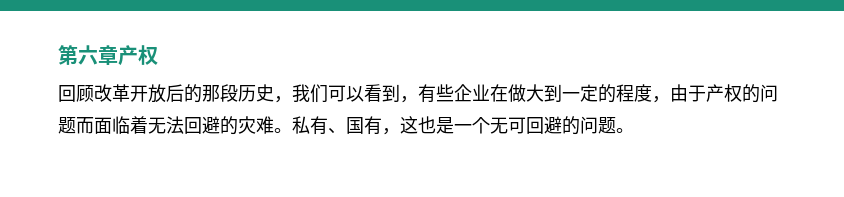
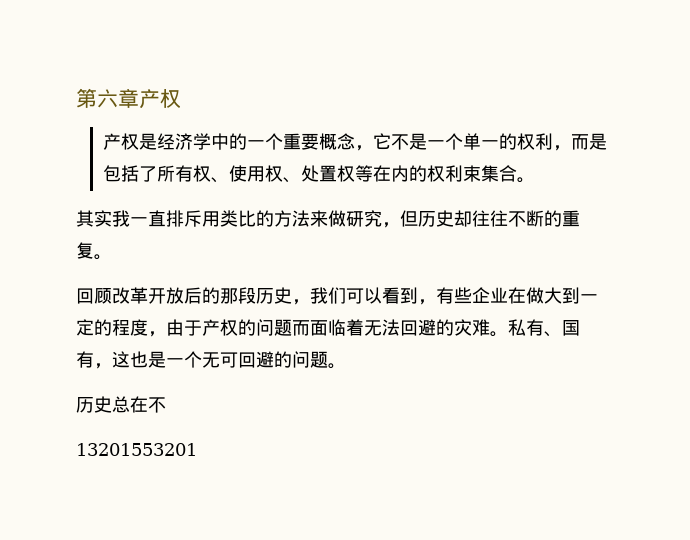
(158, 55) none -> [102,133,607,151] [102,165,535,183] [76,210,580,228] [76,242,112,260] // 产权是经济学中的一个重要概念，它不是一个单一的权利，而是包括了所有权、使用权、处置权等在内的权利束集合。 // 其实我一直排斥用类比的方法来做研究，但历史却往往不断的重复。
(634, 130) none -> [76,396,166,413] [76,443,197,456] // 历史总在不 // 13201553201

